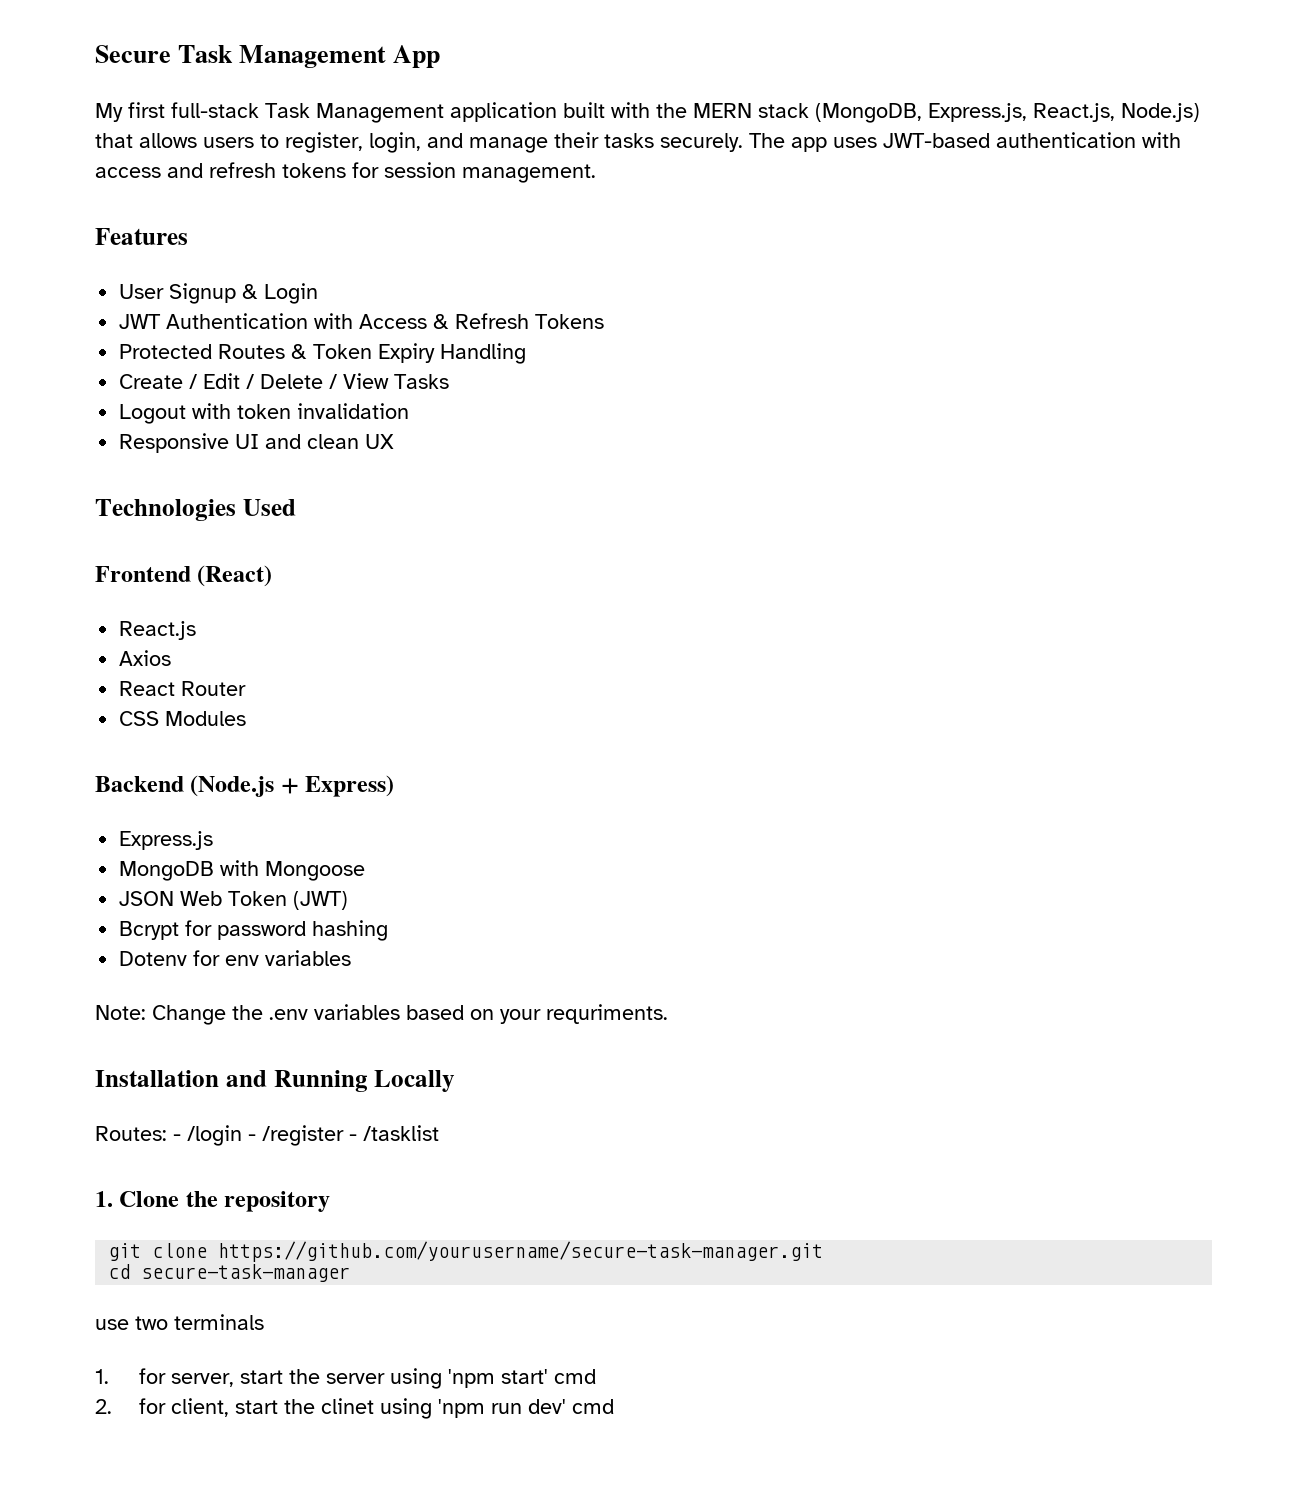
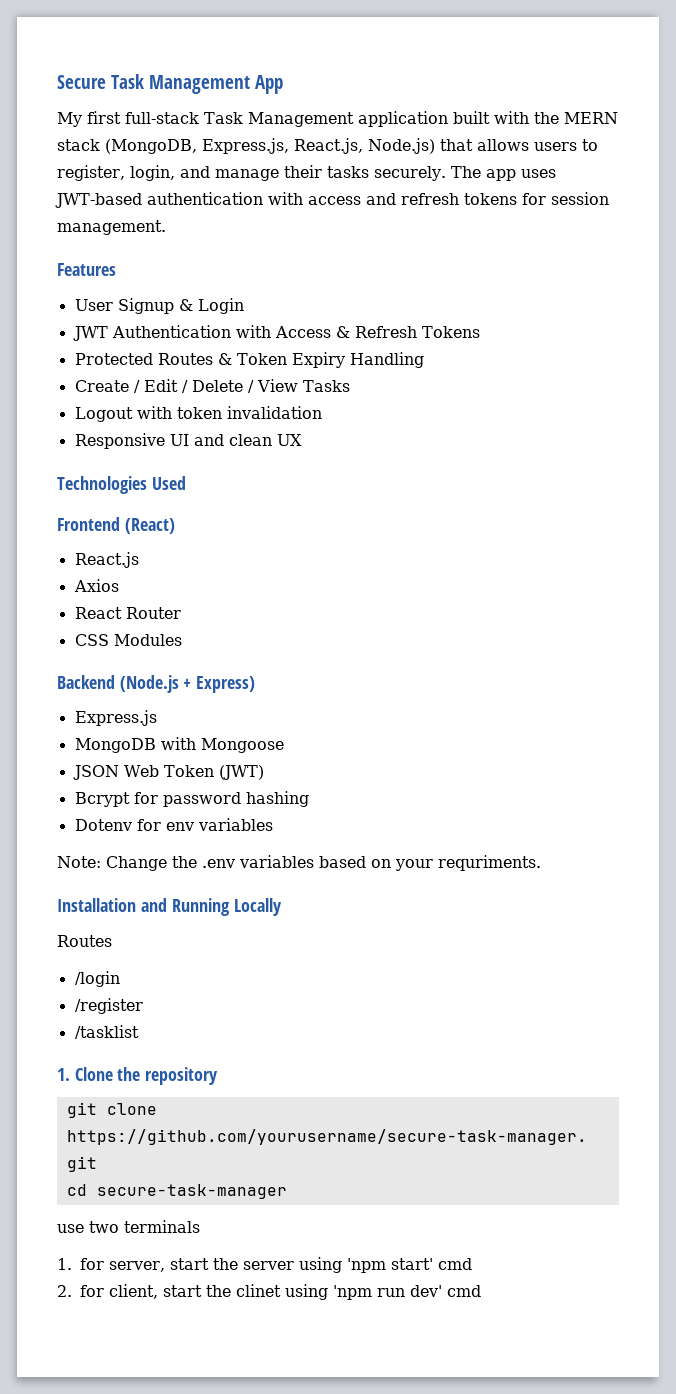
[95,1126,181,1141] Routes: - -> [57,935,112,947] Routes //
[248,1134,256,1141] - -> (120, 979) //
[349,1134,357,1141] - -> (143, 1006) //

